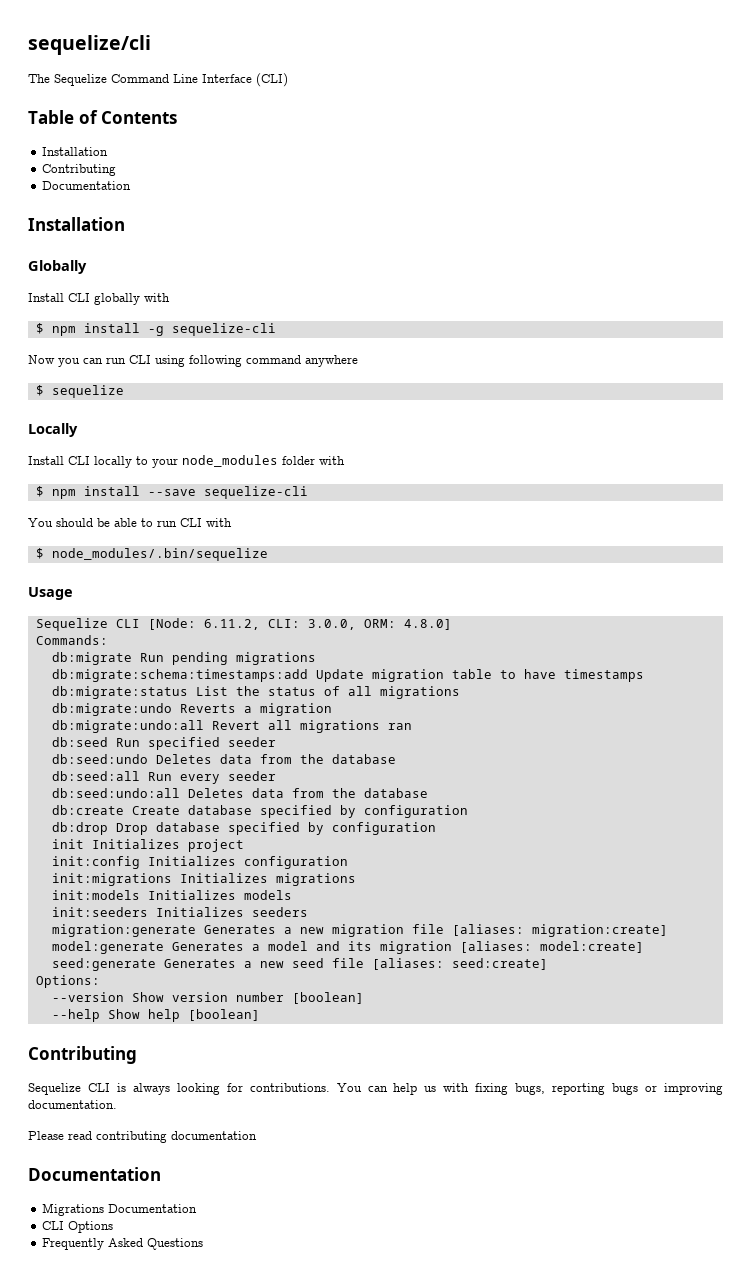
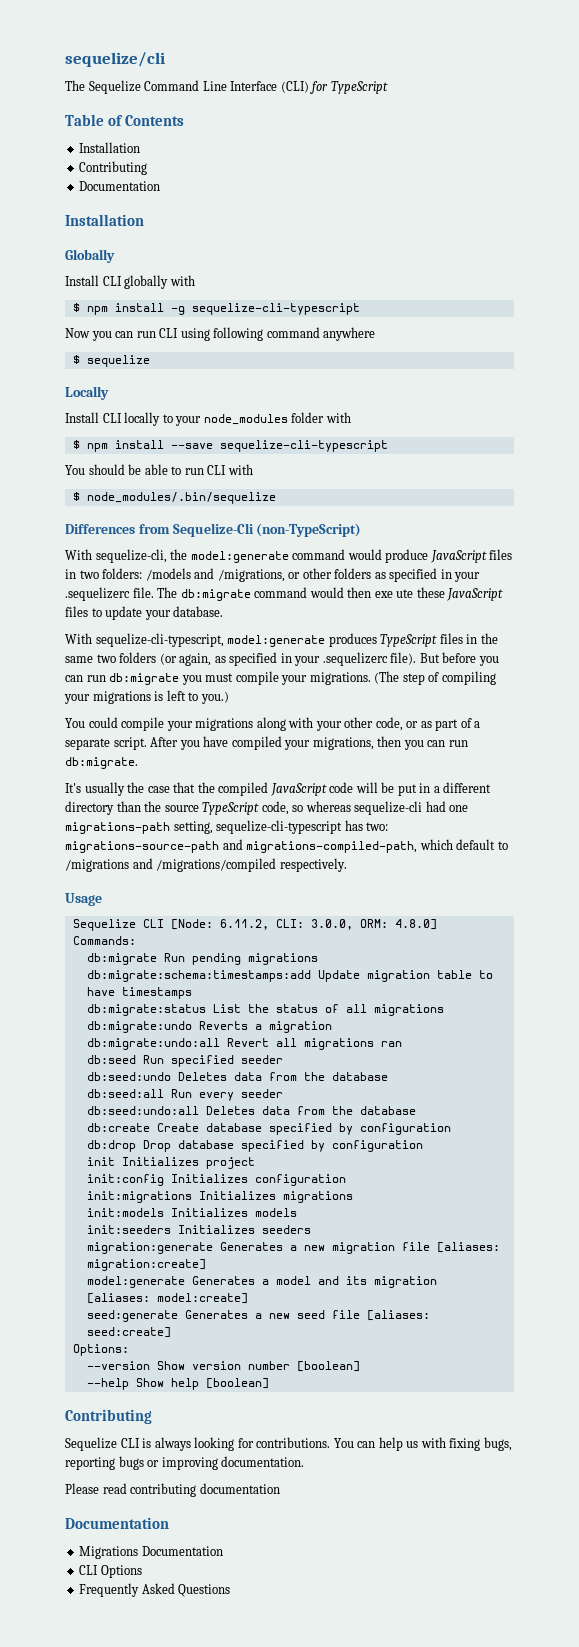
(288, 80) none -> [310,81,388,94] for TypeScript
[171,323,276,336] sequelize-cli -> [191,303,360,315] sequelize-cli-typescript
[203,486,308,499] sequelize-cli -> [219,440,388,452] sequelize-cli-typescript
(268, 554) none -> [65,523,362,537] [65,549,513,563] [65,568,481,582] [65,587,504,601] [65,606,224,620] [65,633,498,647] [65,652,499,666] [65,671,496,685] [64,690,229,704] [65,717,481,731] [65,736,468,750] [65,757,138,769] [65,782,492,796] [65,801,469,815] [65,820,389,834] [65,839,508,853] [65,858,347,872] // Differences from Sequelize-Cli (non-TypeScript) // With sequelize-cli, the model:generate command would produce JavaScript files in two folders: /models and /migrations, or other folders as specified in your .sequelizerc file. The db:migrate command would then exe ute these JavaScript files to update your database. // With sequelize-cli-typescript, model:generate produces TypeScript files in the same two folders (or again, as specified in your .sequelizerc file). But before you can run db:migrate you must compile your migrations. (The step of compiling your migrations is left to you.) // You could compile your migrations along with your other code, or as part of a separate script. After you have compiled your migrations, then you can run db:migrate. // It's usually the case that the compiled JavaScript code will be put in a different directory than the source TypeScript code, so whereas sequelize-cli had one migrations-path setting, sequelize-cli-typescript has two: migrations-source-path and migrations-compiled-path, which default to /migrations and /migrations/compiled respectively.

